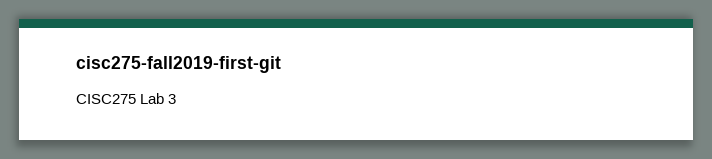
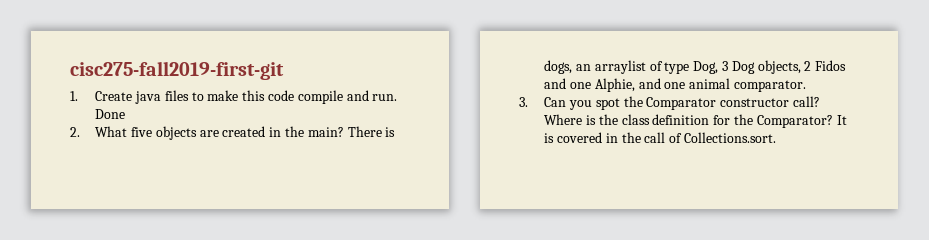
[76,93,177,104] CISC275 Lab 3 -> [70,90,398,104] [95,109,126,119] [70,126,396,140] [544,60,847,74] [544,78,807,92] [519,96,821,110] [544,114,847,128] [544,132,777,143] 1. Create java files to make this code compile and run. Done // 2. What five objects are created in the main? There is dogs, an arraylist of type Dog, 3 Dog objects, 2 Fidos and one Alphie, and one animal comparator. // 3. Can you spot the Comparator constructor call? Where is the class definition for the Comparator? It is covered in the call of Collections.sort.

